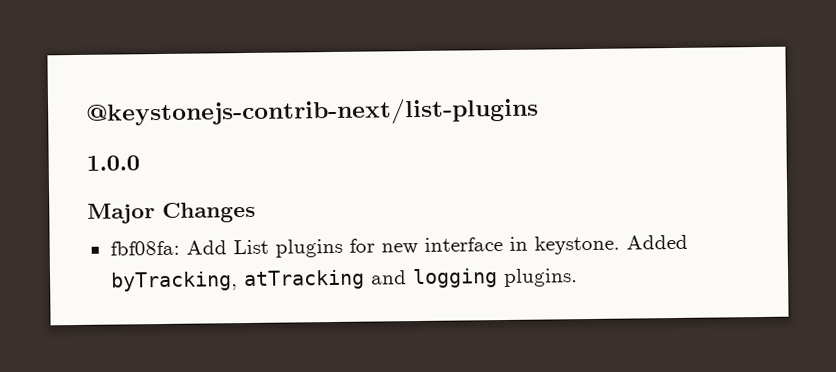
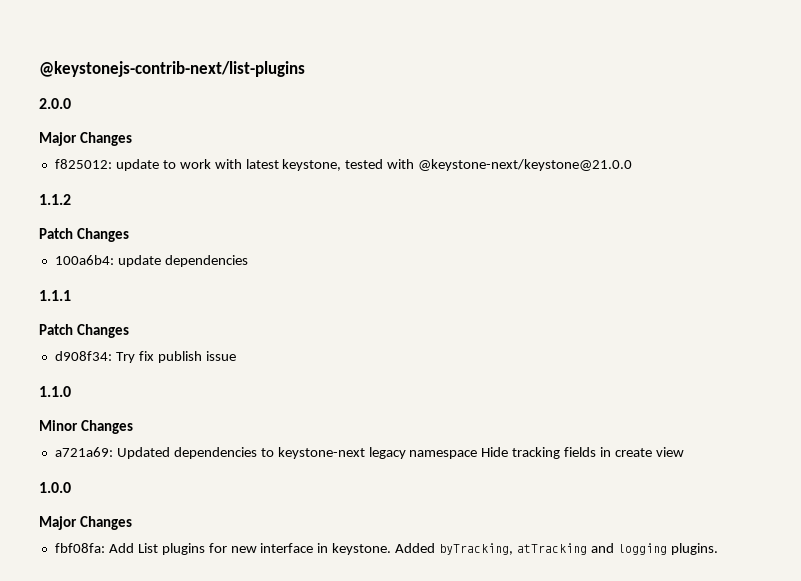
(539, 112) none -> [39,98,71,109] [39,132,133,146] [54,159,633,171] [39,194,71,205] [39,228,130,242] [54,255,248,267] [39,290,71,301] [39,324,130,338] [54,351,236,363] [39,386,71,397] [39,420,134,434] [54,447,684,459] // 2.0.0 // Major Changes // f825012: update to work with latest keystone, tested with @keystone-next/keystone@21.0.0 // 1.1.2 // Patch Changes // 100a6b4: update dependencies // 1.1.1 // Patch Changes // d908f34: Try fix publish issue // 1.1.0 // Minor Changes // a721a69: Updated dependencies to keystone-next legacy namespace Hide tracking fields in create view

